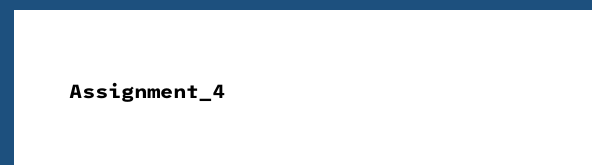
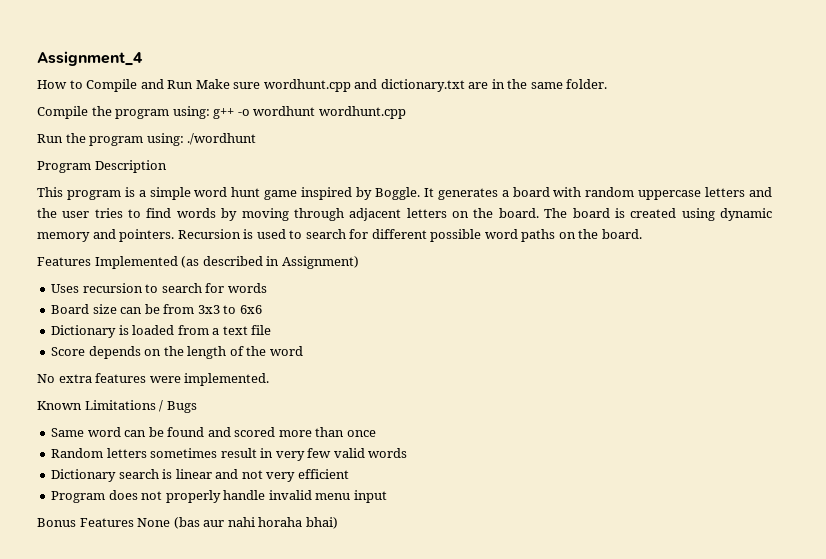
(225, 92) none -> [37,79,608,92] [37,106,406,119] [37,133,257,146] [37,160,167,173] [37,187,773,200] [37,208,772,221] [37,229,642,242] [37,256,359,269] [51,283,267,293] [51,304,262,314] [51,325,272,338] [51,346,303,359] [37,373,270,386] [37,400,197,413] [51,427,376,437] [51,448,408,461] [51,469,349,482] [51,490,387,503] [37,517,338,529] // How to Compile and Run Make sure wordhunt.cpp and dictionary.txt are in the same folder. // Compile the program using: g++ -o wordhunt wordhunt.cpp // Run the program using: ./wordhunt // Program Description // This program is a simple word hunt game inspired by Boggle. It generates a board with random uppercase letters and the user tries to find words by moving through adjacent letters on the board. The board is created using dynamic memory and pointers. Recursion is used to search for different possible word paths on the board. // Features Implemented (as described in Assignment) // Uses recursion to search for words // Board size can be from 3x3 to 6x6 // Dictionary is loaded from a text file // Score depends on the length of the word // No extra features were implemented. // Known Limitations / Bugs // Same word can be found and scored more than once // Random letters sometimes result in very few valid words // Dictionary search is linear and not very efficient // Program does not properly handle invalid menu input // Bonus Features None (bas aur nahi horaha bhai)

